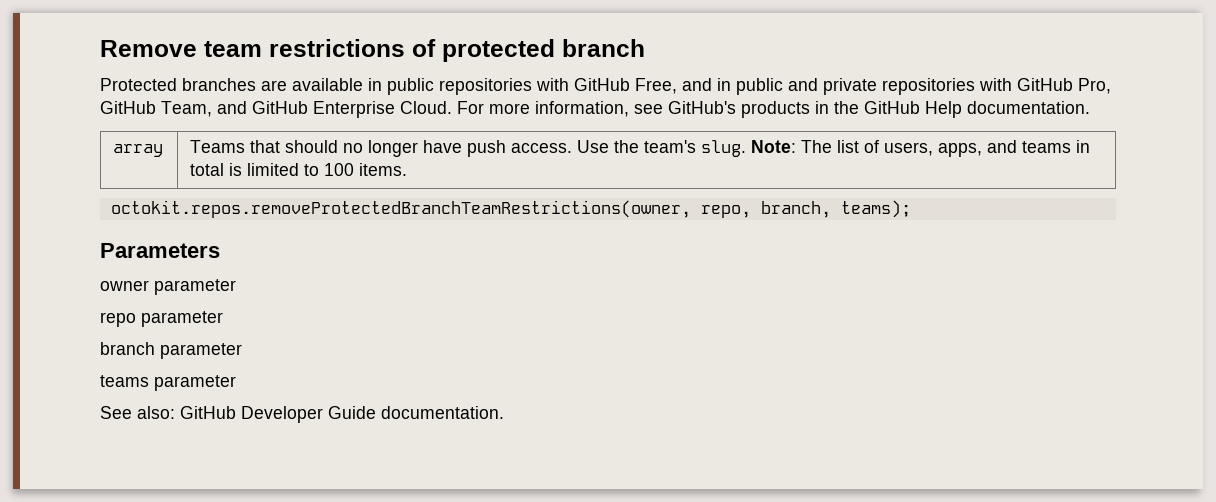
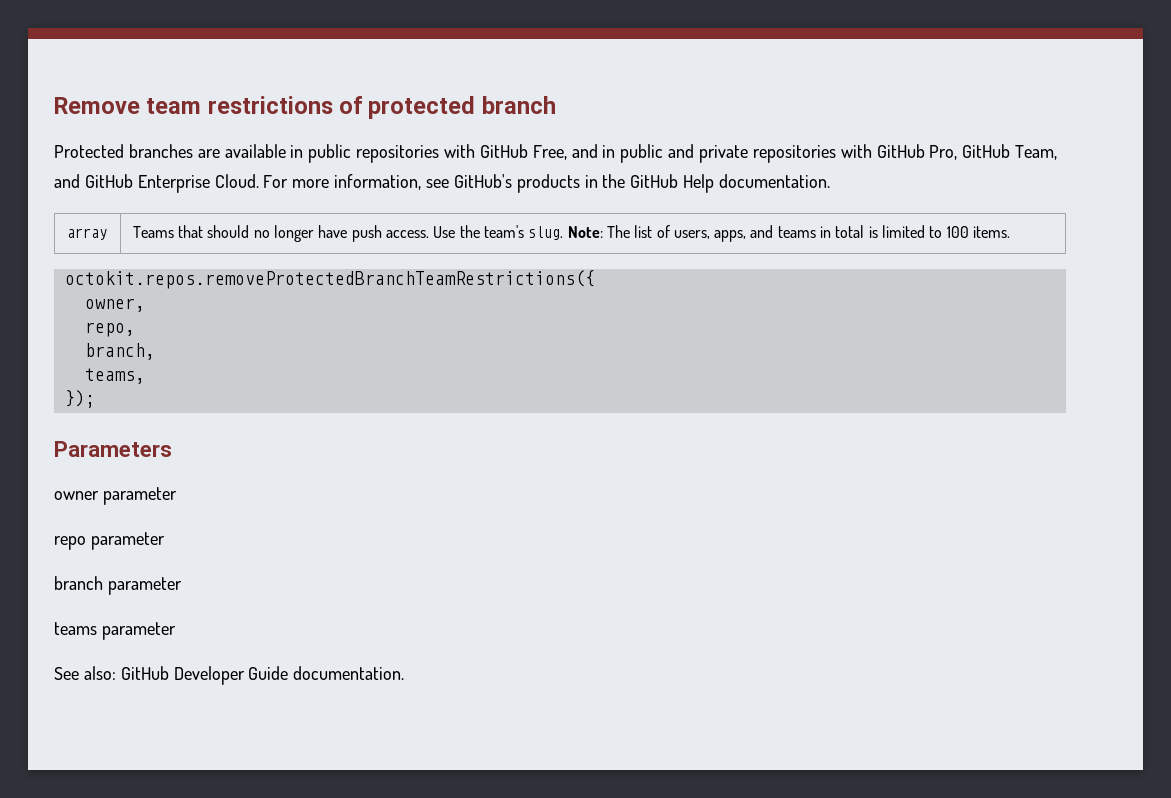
[110,200,691,218] octokit.repos.removeProtectedBranchTeamRestrictions(owner, -> [64,270,595,289] [84,298,145,312] octokit.repos.removeProtectedBranchTeamRestrictions({ // owner, //
(751, 211) none -> (135, 329) //
[840,200,911,218] teams); -> [84,368,145,384] [64,390,95,408] // teams, // });

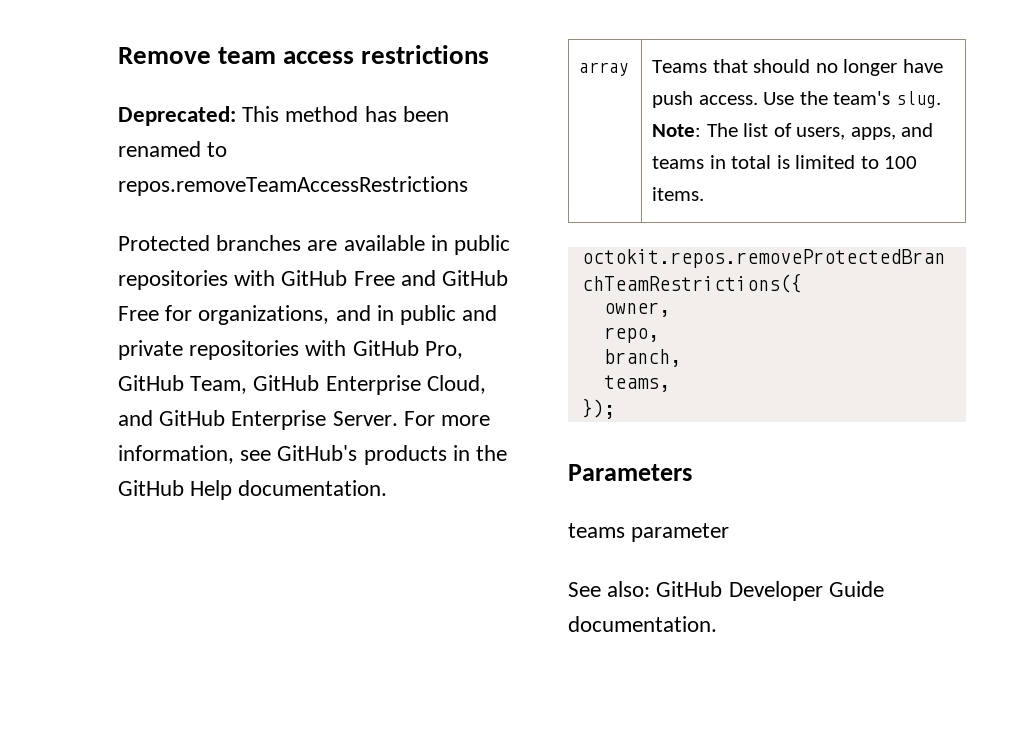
(202, 106) none -> [283,51,355,64] access
[339,96,556,119] of protected branch -> [118,106,449,126] [118,141,228,157] [118,176,468,196] // Deprecated: This method has been renamed to repos.removeTeamAccessRestrictions
[532,145,567,160] Free, -> [353,270,509,286] [118,305,330,325] Free and GitHub Free for organizations,
(1058, 152) none -> [253,375,486,395] GitHub Enterprise Cloud,
[214,174,259,188] Cloud. -> [332,411,398,426] Server.
[54,487,177,505] [54,532,165,550] [54,576,182,595] // owner parameter // repo parameter // branch parameter -> (692, 472) none

